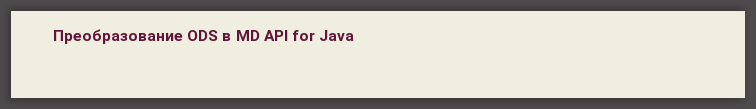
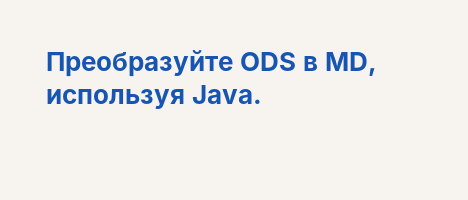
[53,29,183,44] Преобразование -> [46,50,233,77] Преобразуйте
[235,30,355,41] MD API for Java -> [325,52,378,76] [46,85,263,109] MD, используя Java.

